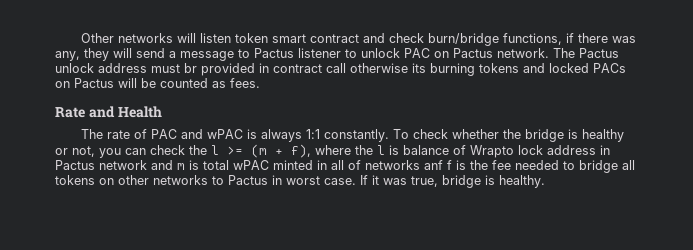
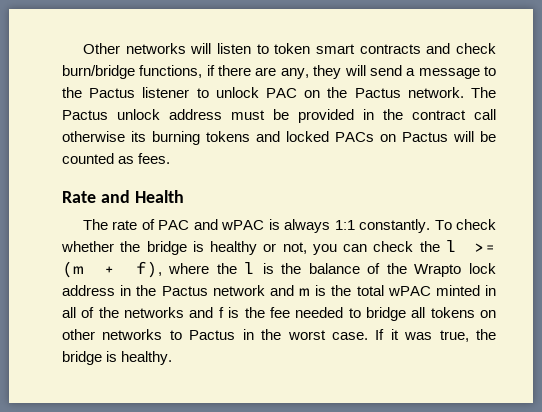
(232, 38) none -> [256,44,269,54] to
[310,34,360,43] contract -> [359,44,421,54] contracts
[612,36,637,43] was -> [255,67,277,76] are
(250, 53) none -> [62,87,82,98] the
(449, 54) none -> [327,87,348,98] the
[184,63,197,73] br -> [273,109,289,120] be
(269, 68) none -> [383,109,403,120] the
(399, 150) none -> [281,263,302,274] the
(466, 150) none -> [386,263,407,274] the
(610, 150) none -> [136,285,157,296] the
(199, 165) none -> [331,285,352,296] the
[365,160,443,170] networks anf -> [98,307,214,318] the networks and
(282, 180) none -> [261,329,282,340] the
(438, 181) none -> [476,329,497,340] the

